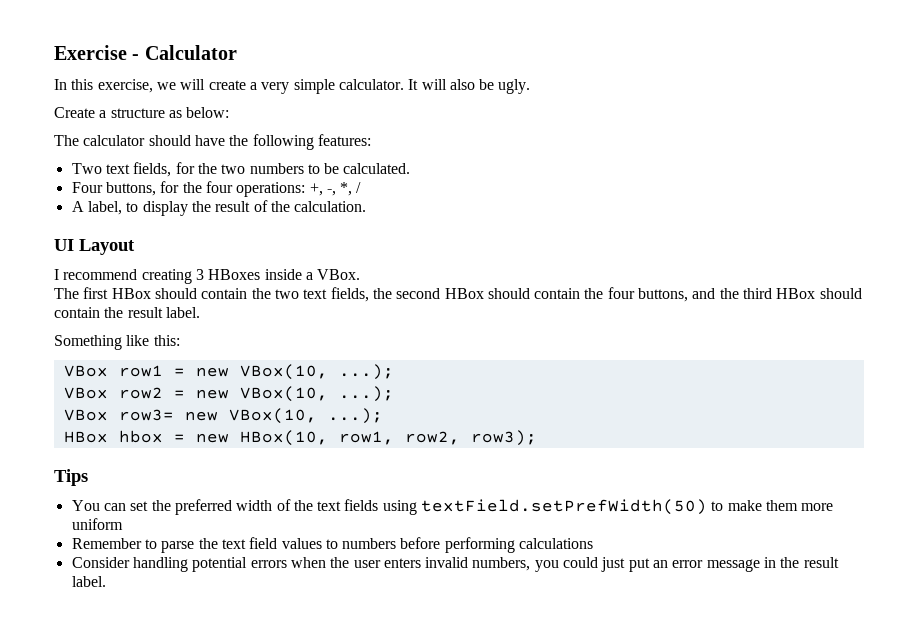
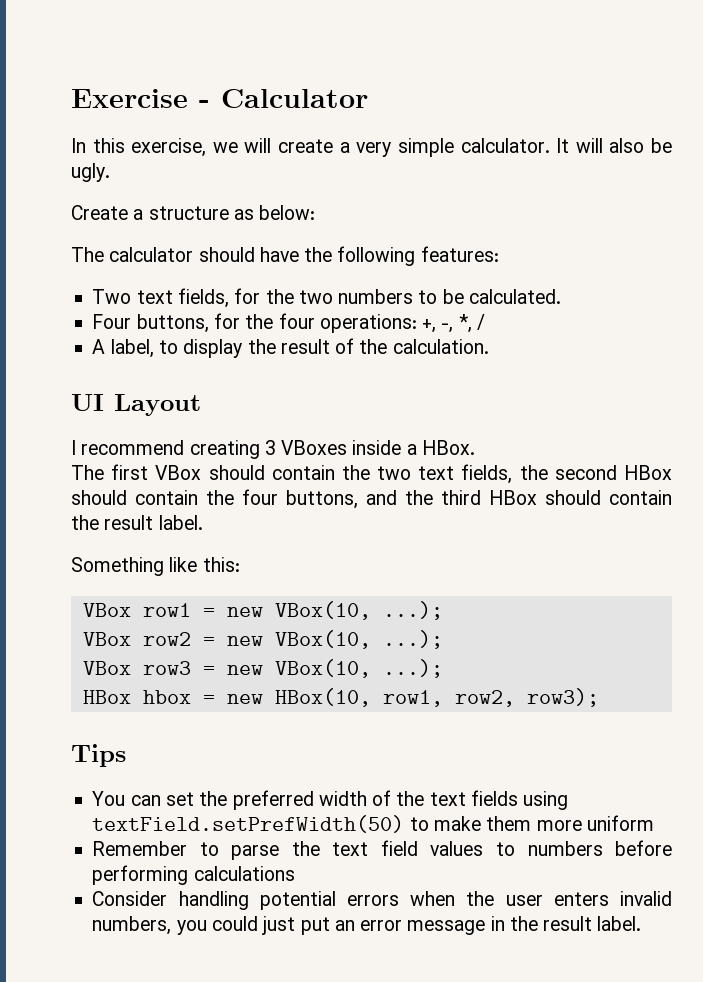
[208,269,261,280] HBoxes -> [281,440,348,455] VBoxes
[317,269,361,280] VBox. -> [421,440,475,455] HBox.
[111,288,151,299] HBox -> [155,465,202,480] VBox
[118,409,174,421] row3= -> [142,661,215,675] row3 =

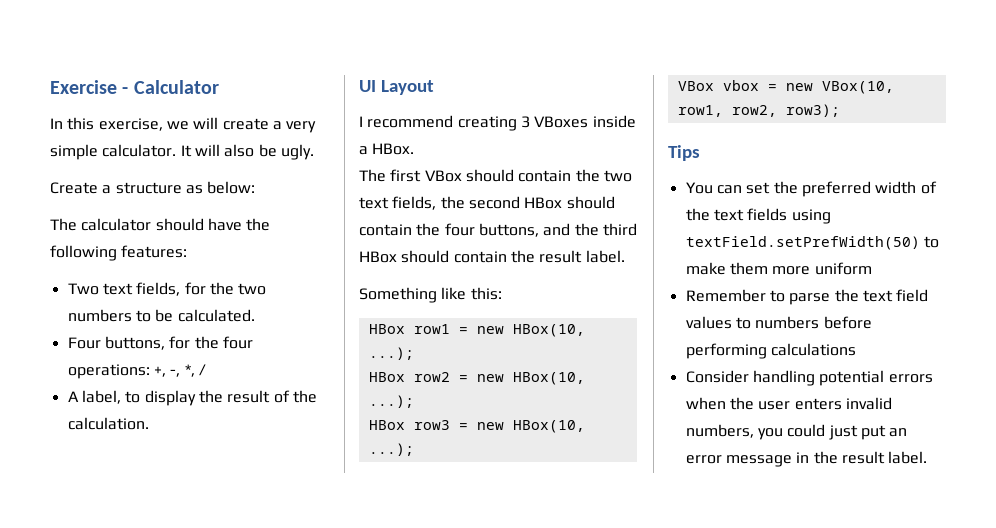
[82,603,131,617] VBox -> [368,324,405,334] HBox
[274,601,443,620] [82,630,443,649] [82,659,443,678] [82,688,371,707] VBox(10, ...); // VBox row2 = new VBox(10, ...); // VBox row3 = new VBox(10, ...); // HBox hbox = new HBox(10, -> [512,324,585,337] [368,347,414,360] [368,372,585,385] [368,395,414,408] [368,420,585,433] [368,443,414,456] [677,80,894,94] HBox(10, ...); // HBox row2 = new HBox(10, ...); // HBox row3 = new HBox(10, ...); // VBox vbox = new VBox(10,

